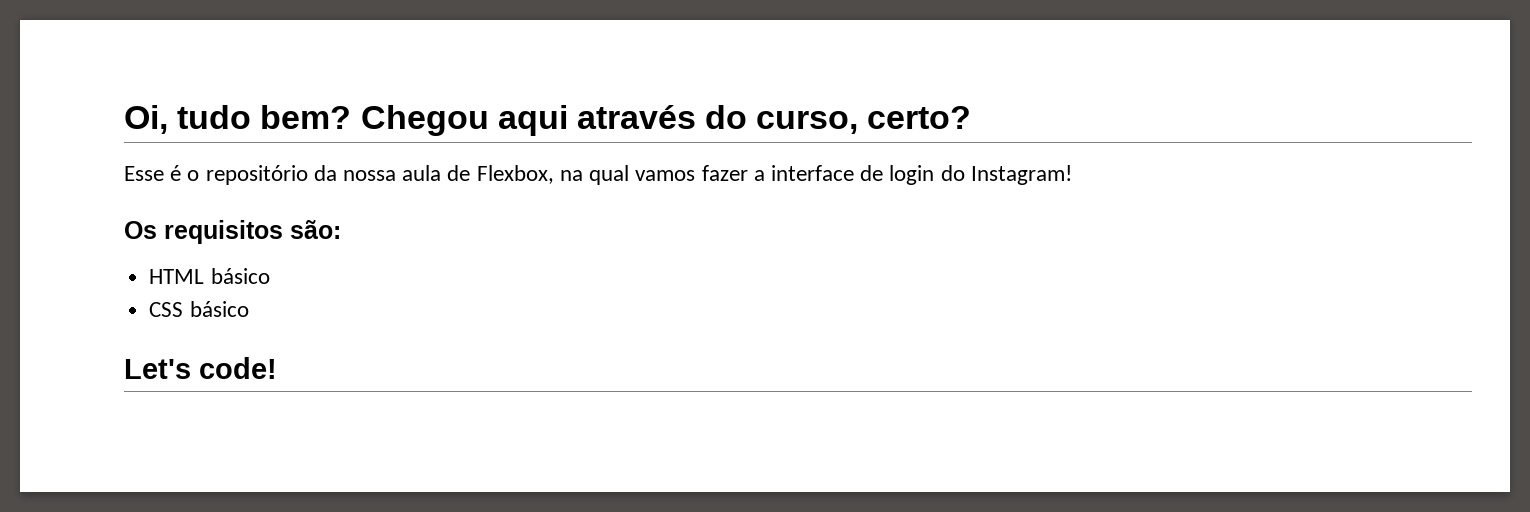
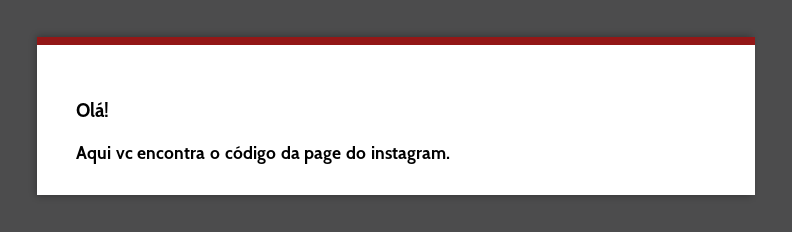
[124,105,972,136] [124,165,1072,185] [124,220,341,244] [149,268,270,284] [149,301,249,317] [124,357,277,379] Oi, tudo bem? Chegou aqui através do curso, certo? // Esse é o repositório da nossa aula de Flexbox, na qual vamos fazer a interface de login do Instagram! // Os requisitos são: // HTML básico // CSS básico // Let's code! -> [76,102,109,117] [76,146,450,164] Olá! // Aqui vc encontra o código da page do instagram.

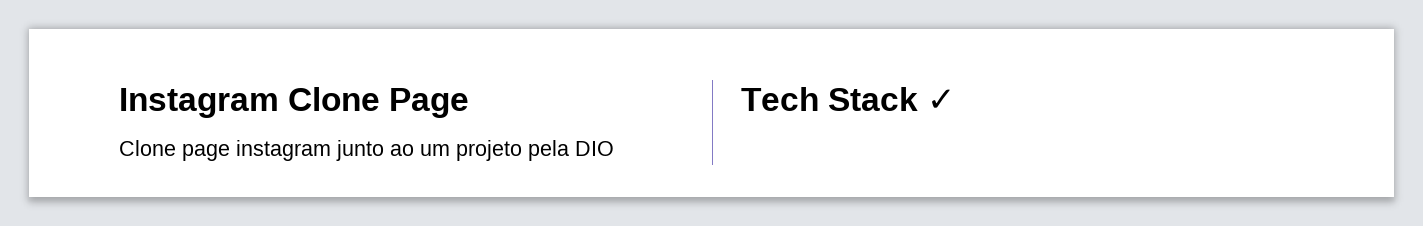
[76,102,109,117] [76,146,450,164] Olá! // Aqui vc encontra o código da page do instagram. -> [119,87,470,118] [119,140,614,161] [741,87,956,111] Instagram Clone Page // Clone page instagram junto ao um projeto pela DIO // Tech Stack ✓

